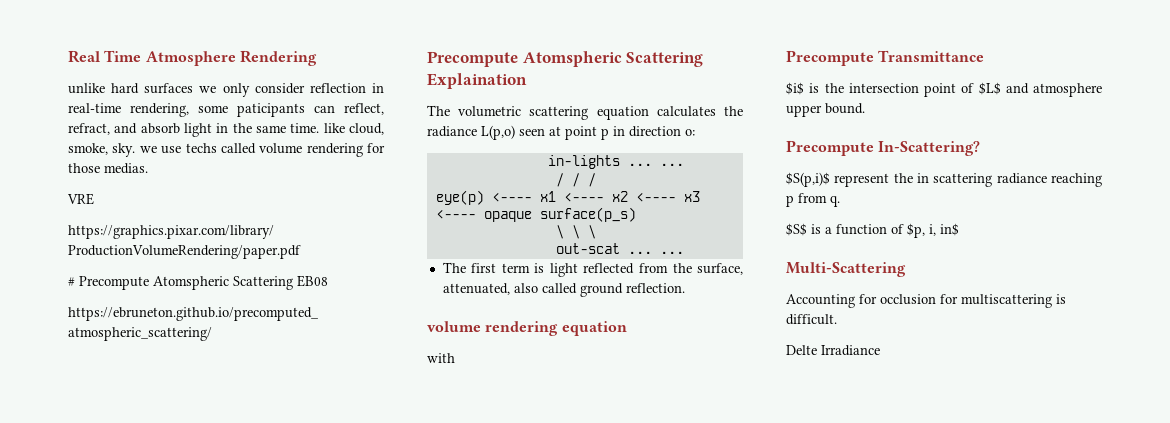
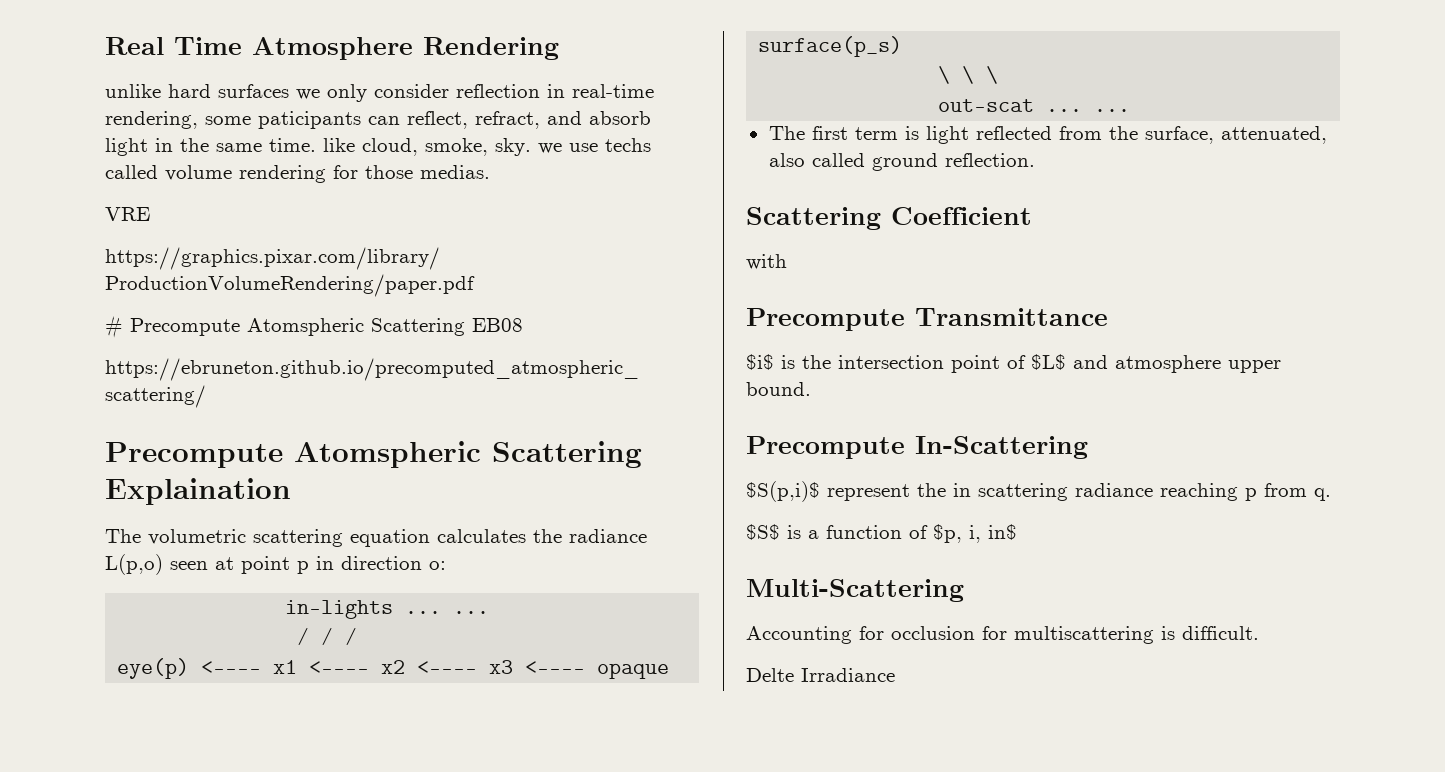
[427,321,627,336] volume rendering equation -> [746,207,1032,230] Scattering Coefficient
[878,141,981,156] In-Scattering? -> [915,436,1088,459] In-Scattering

